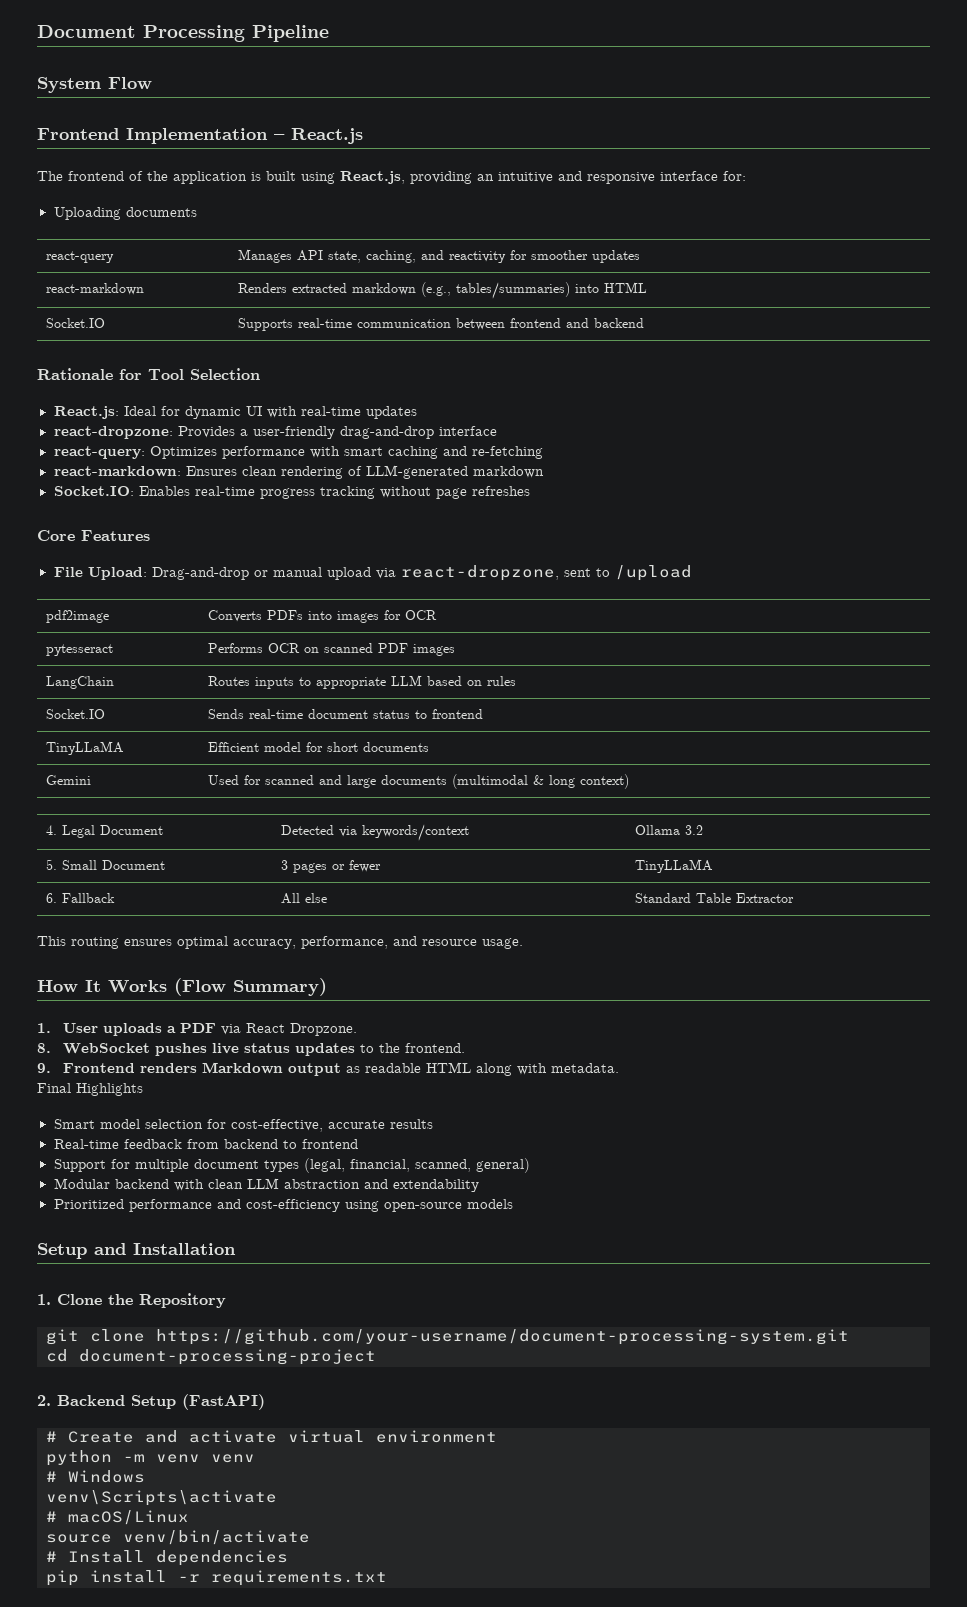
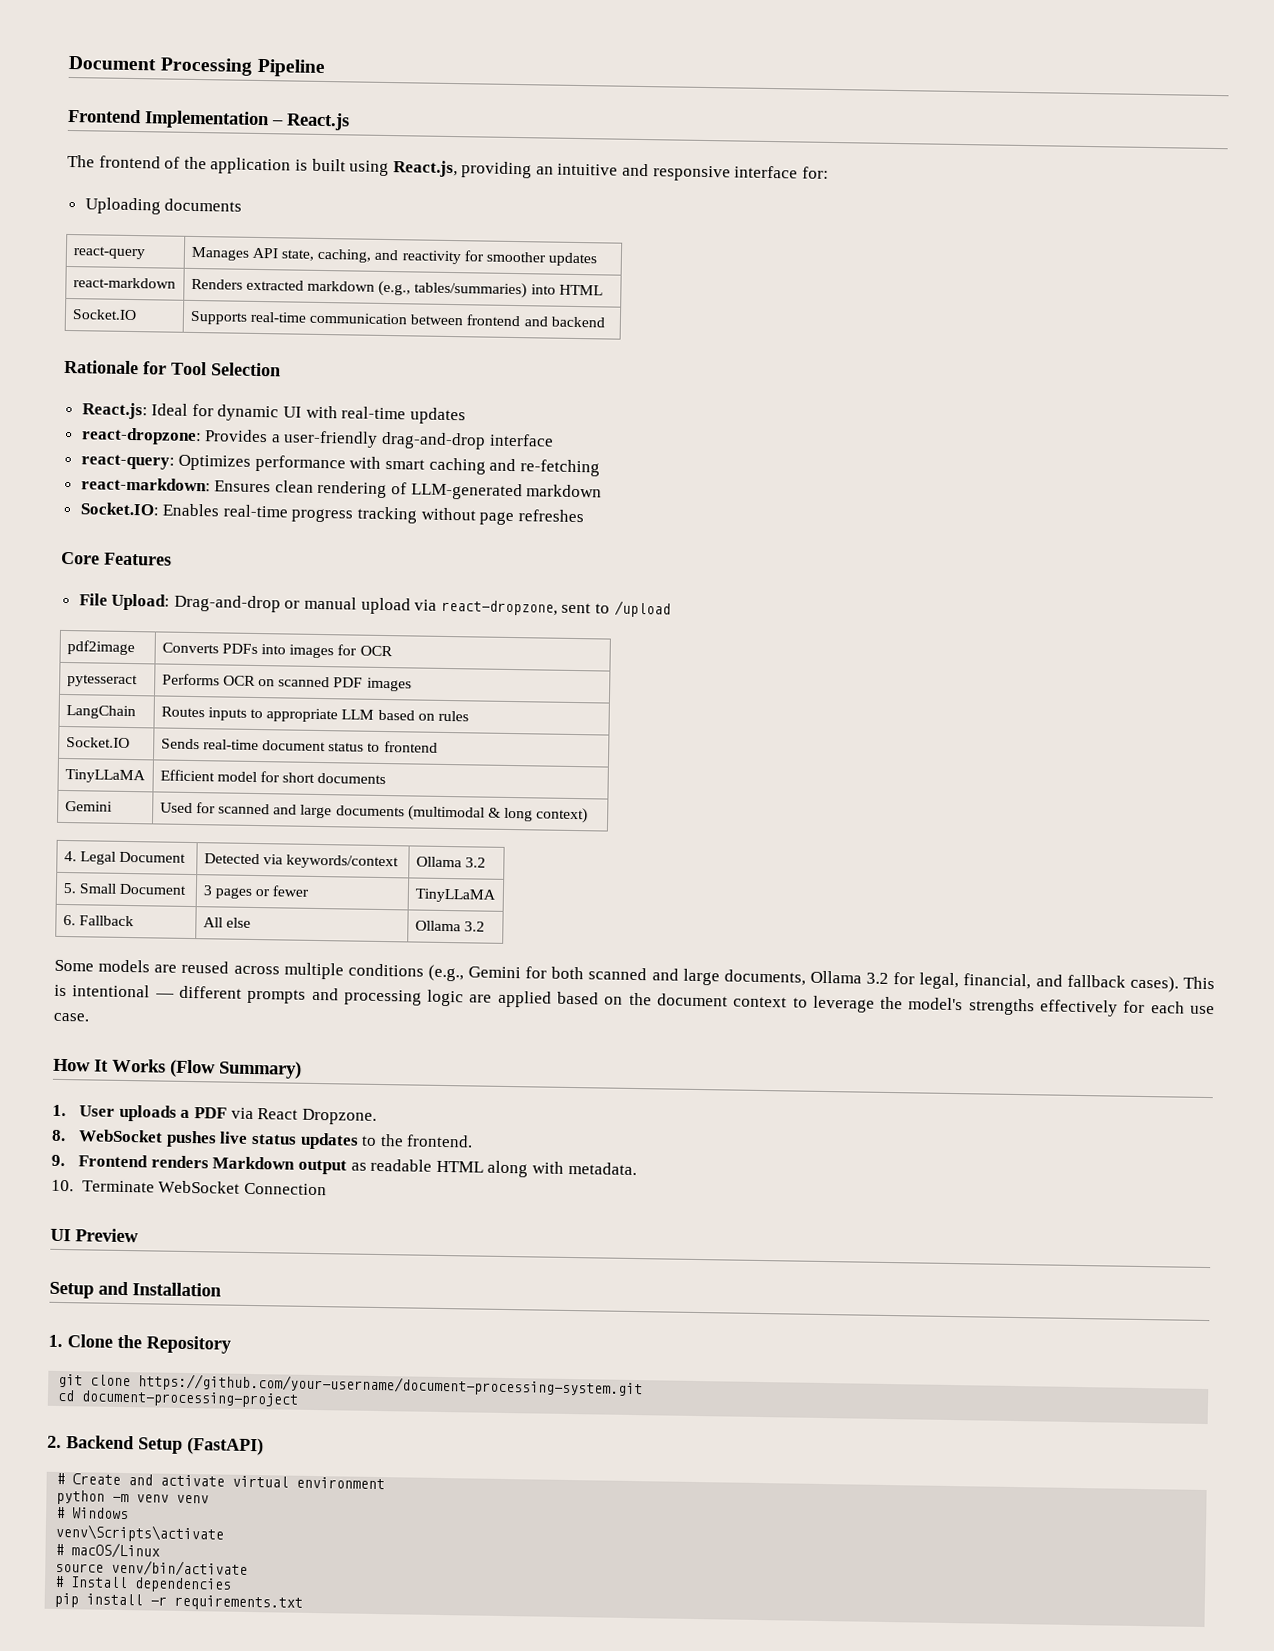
[37,77,152,93] // System Flow -> (325, 68) none
[635,893,795,903] [37,936,523,949] Standard Table Extractor // This routing ensures optimal accuracy, performance, and resource usage. -> [414,920,485,932] [54,959,1216,993] [54,984,1216,1017] [53,1012,89,1022] Ollama 3.2 // Some models are reused across multiple conditions (e.g., Gemini for both scanned and large documents, Ollama 3.2 for legal, financial, and fallback cases). This is intentional — different prompts and processing logic are applied based on the document context to leverage the model's strengths effectively for each use case.
[37,1083,143,1096] [53,1119,433,1132] [53,1139,358,1149] [53,1158,530,1173] [53,1178,479,1192] [53,1199,513,1212] Final Highlights // Smart model selection for cost-effective, accurate results // Real-time feedback from backend to frontend // Support for multiple document types (legal, financial, scanned, general) // Modular backend with clean LLM abstraction and extendability // Prioritized performance and cost-efficiency using open-source models -> [51,1179,327,1196] [50,1228,139,1243] 10. Terminate WebSocket Connection // UI Preview

